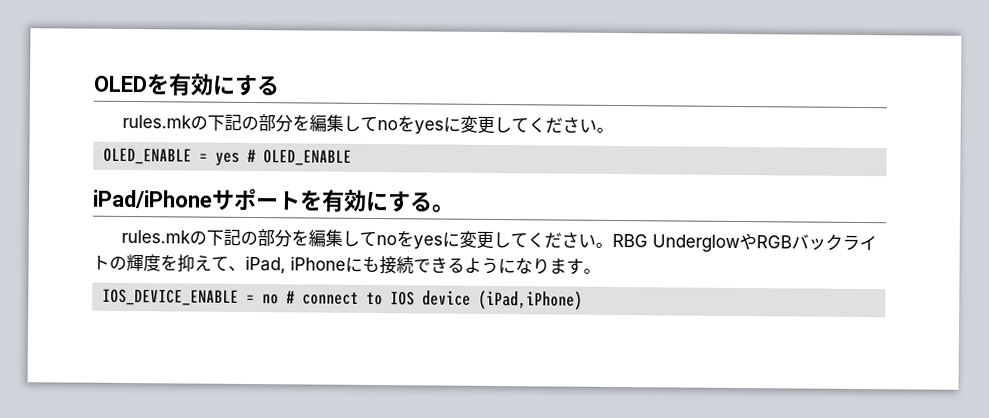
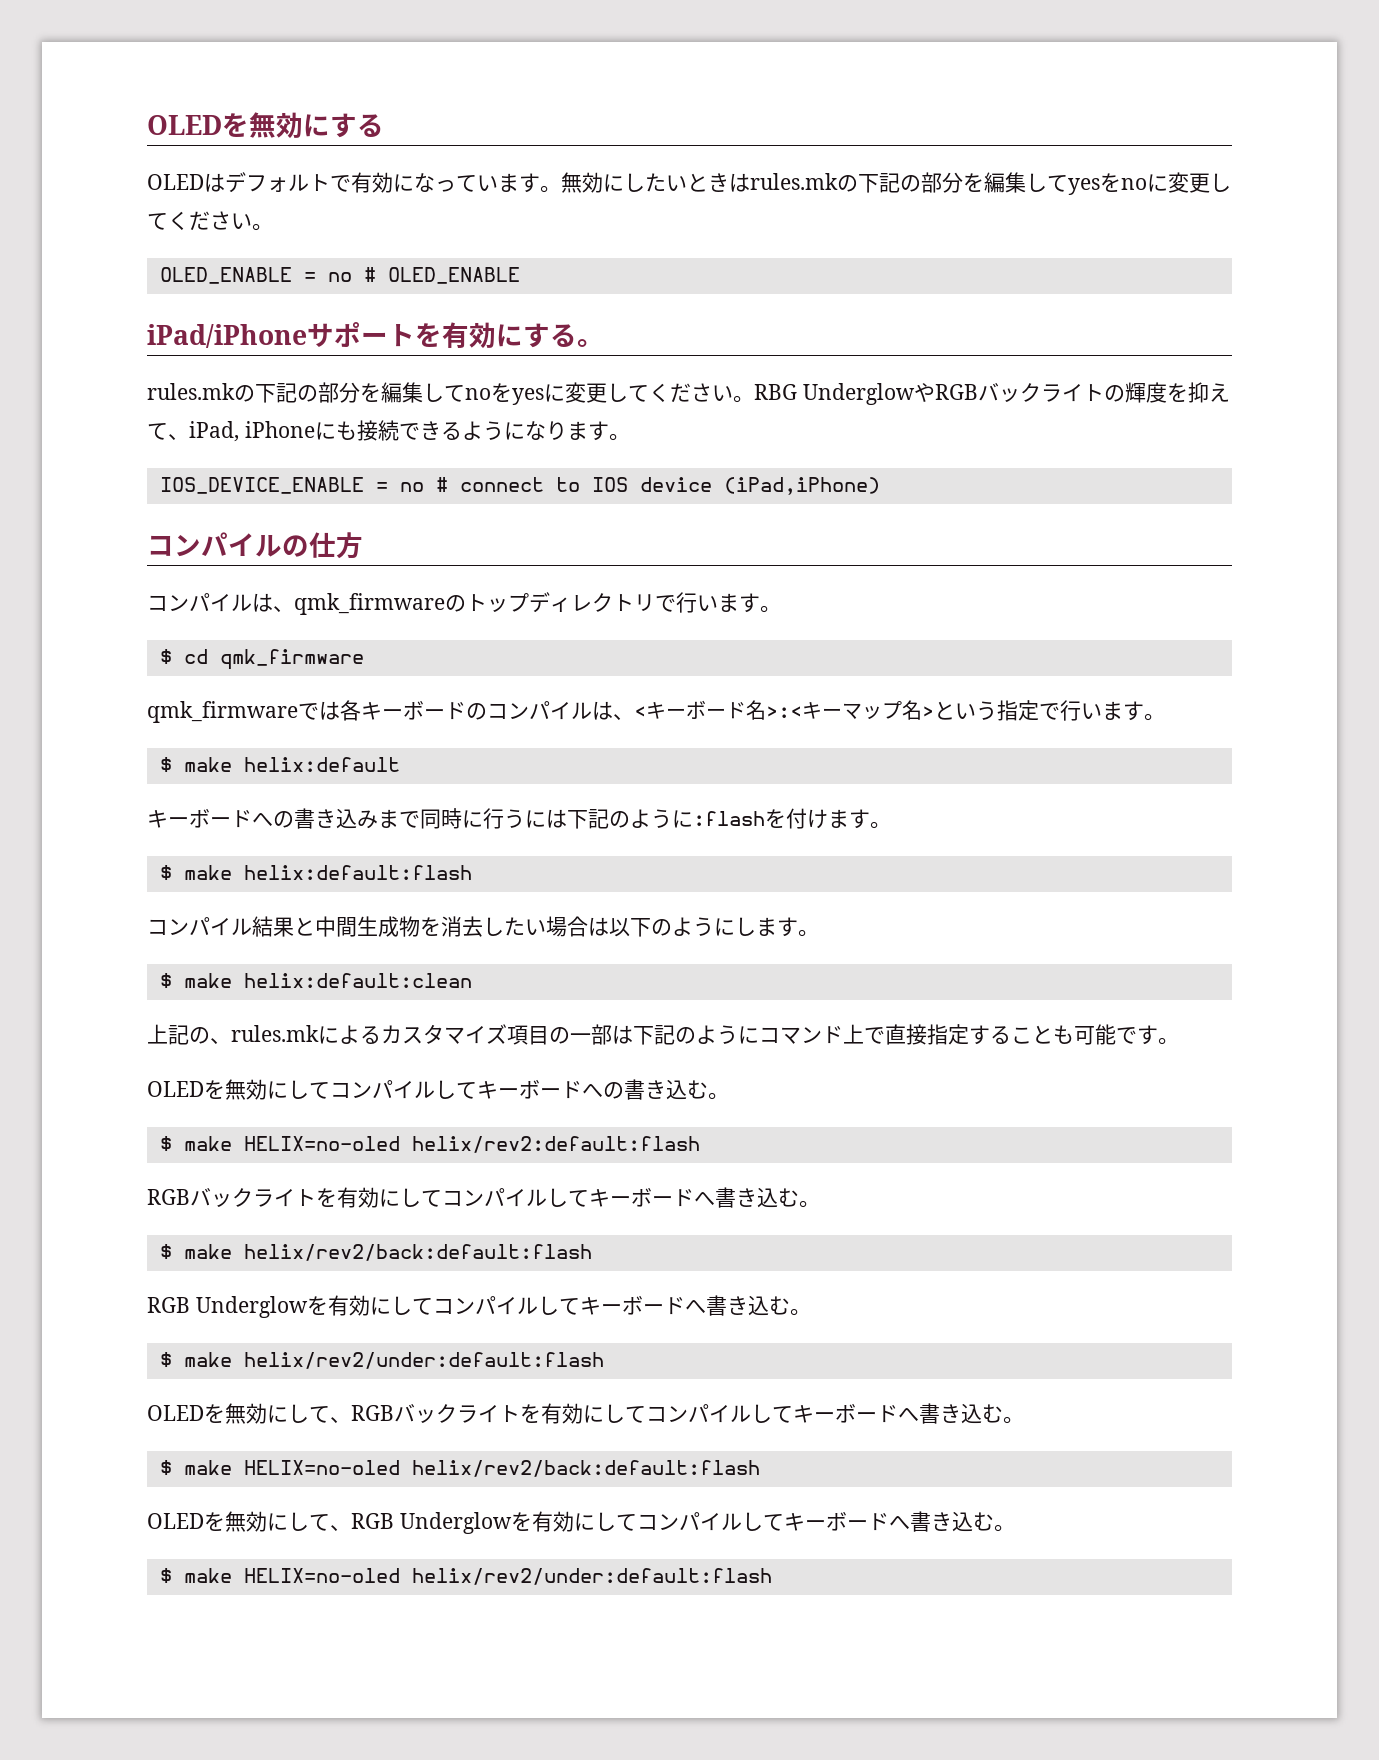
[93,73,192,96] OLEDを有 -> [147,112,276,138] OLEDを無
[122,113,445,135] rules.mkの下記の部分を編集してnoをyes -> [147,172,1147,195] OLEDはデフォルトで有効になっています。無効にしたいときはrules.mkの下記の部分を編集してyesをno
[215,152,241,166] yes -> [327,272,352,282] no
(584, 299) none -> [147,532,363,559] [147,592,781,615] [159,649,364,670] [147,700,1165,723] [159,757,400,772] [147,808,891,829] [159,865,472,880] [147,916,819,937] [159,973,472,988] [147,1024,1179,1045] [147,1079,729,1100] [159,1136,700,1153] [147,1187,820,1208] [159,1244,592,1261] [147,1295,811,1318] [159,1352,604,1369] [147,1403,1024,1424] [159,1460,760,1477] [147,1511,1015,1534] [159,1568,772,1585] // コンパイルの仕方 // コンパイルは、qmk_firmwareのトップディレクトリで行います。 // $ cd qmk_firmware // qmk_firmwareでは各キーボードのコンパイルは、<キーボード名>:<キーマップ名>という指定で行います。 // $ make helix:default // キーボードへの書き込みまで同時に行うには下記のように:flashを付けます。 // $ make helix:default:flash // コンパイル結果と中間生成物を消去したい場合は以下のようにします。 // $ make helix:default:clean // 上記の、rules.mkによるカスタマイズ項目の一部は下記のようにコマンド上で直接指定することも可能です。 // OLEDを無効にしてコンパイルしてキーボードへの書き込む。 // $ make HELIX=no-oled helix/rev2:default:flash // RGBバックライトを有効にしてコンパイルしてキーボードへ書き込む。 // $ make helix/rev2/back:default:flash // RGB Underglowを有効にしてコンパイルしてキーボードへ書き込む。 // $ make helix/rev2/under:default:flash // OLEDを無効にして、RGBバックライトを有効にしてコンパイルしてキーボードへ書き込む。 // $ make HELIX=no-oled helix/rev2/back:default:flash // OLEDを無効にして、RGB Underglowを有効にしてコンパイルしてキーボードへ書き込む。 // $ make HELIX=no-oled helix/rev2/under:default:flash

